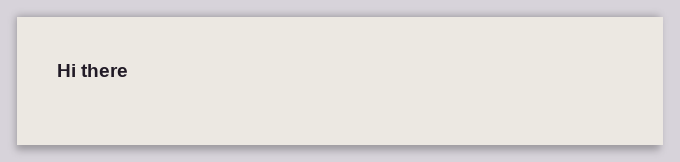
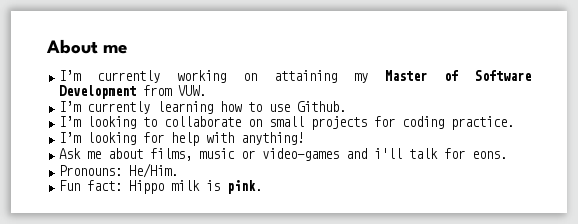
[57,64,129,77] Hi there -> [46,39,128,54] [59,70,531,83] [59,85,207,99] [59,101,347,114] [59,116,515,130] [59,132,305,146] [59,148,508,161] [59,163,179,178] [59,180,263,194] About me // I’m currently working on attaining my Master of Software Development from VUW. // I’m currently learning how to use Github. // I’m looking to collaborate on small projects for coding practice. // I’m looking for help with anything! // Ask me about films, music or video-games and i'll talk for eons. // Pronouns: He/Him. // Fun fact: Hippo milk is pink.

